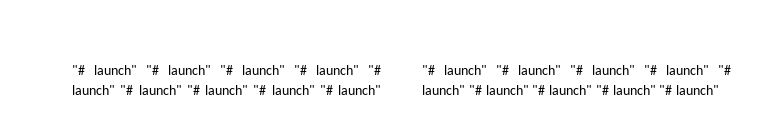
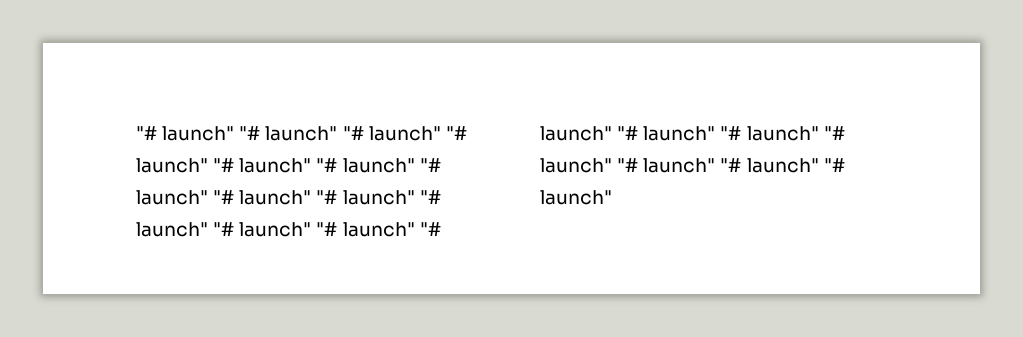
(720, 90) none -> [823,158,845,172] [540,190,612,205] "# launch"

